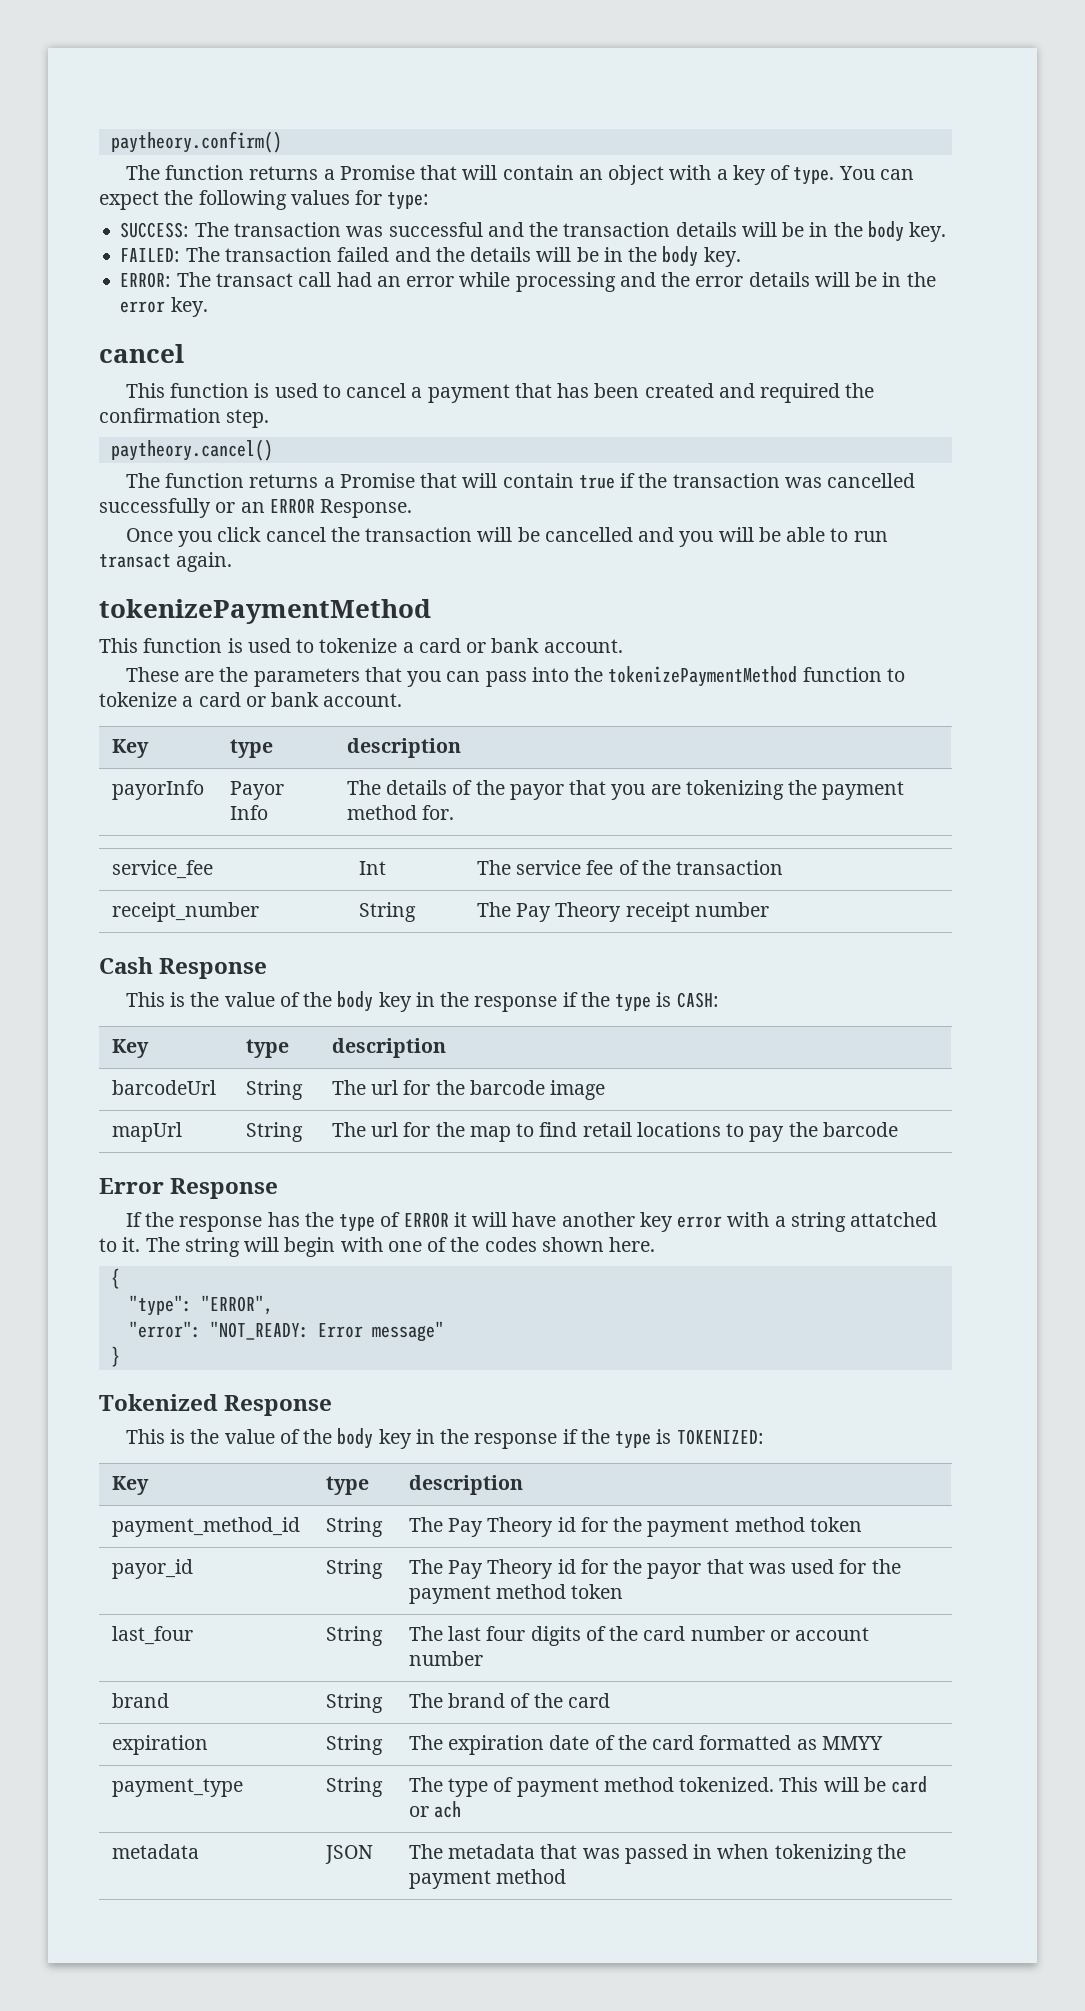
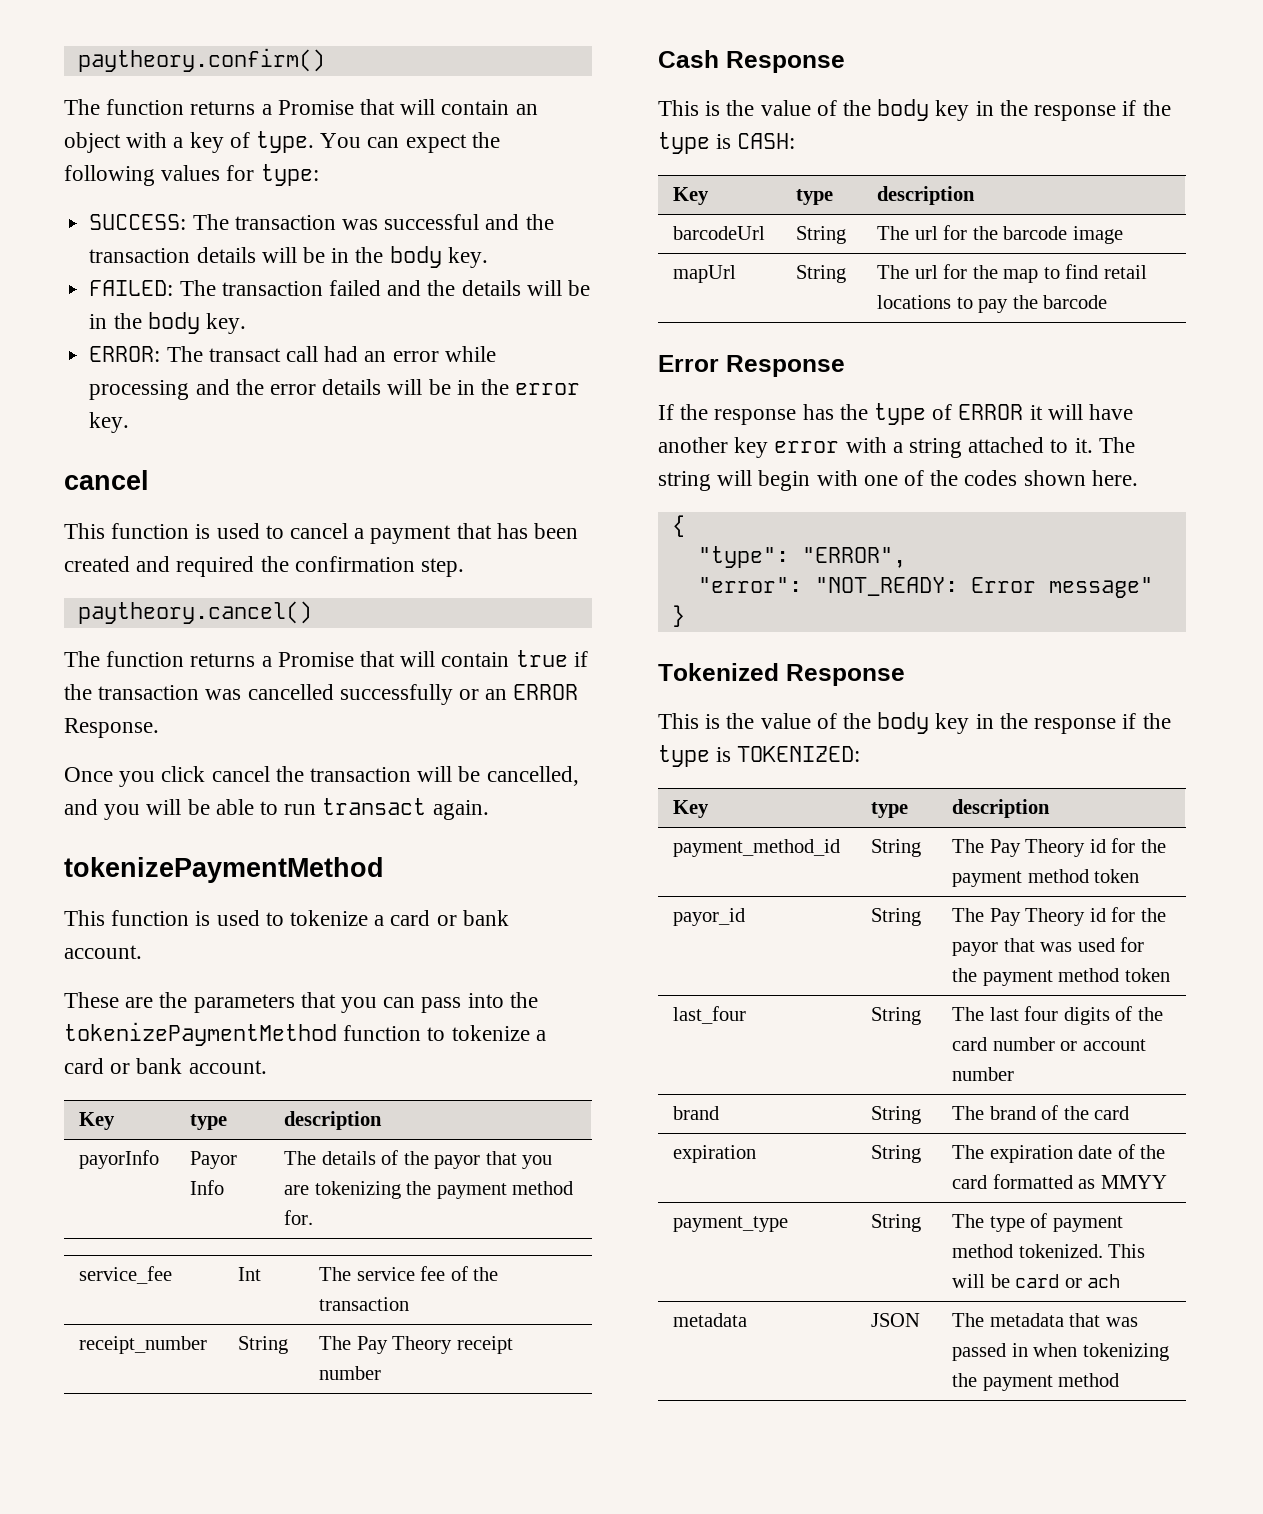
[544,527,633,542] cancelled -> [486,766,579,786] cancelled,
[850,1212,938,1227] attatched -> [968,437,1045,453] attached

